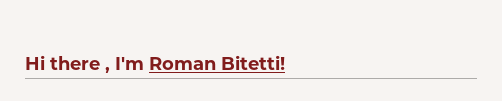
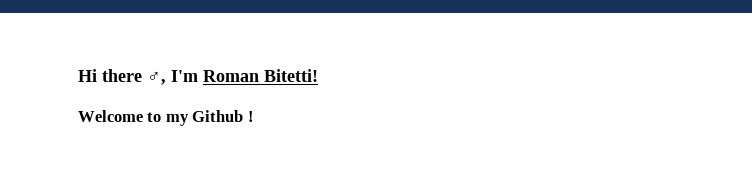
[105,66,110,73] , -> [147,71,166,85] ♂,
(285, 62) none -> [78,110,254,126] // Welcome to my Github !

